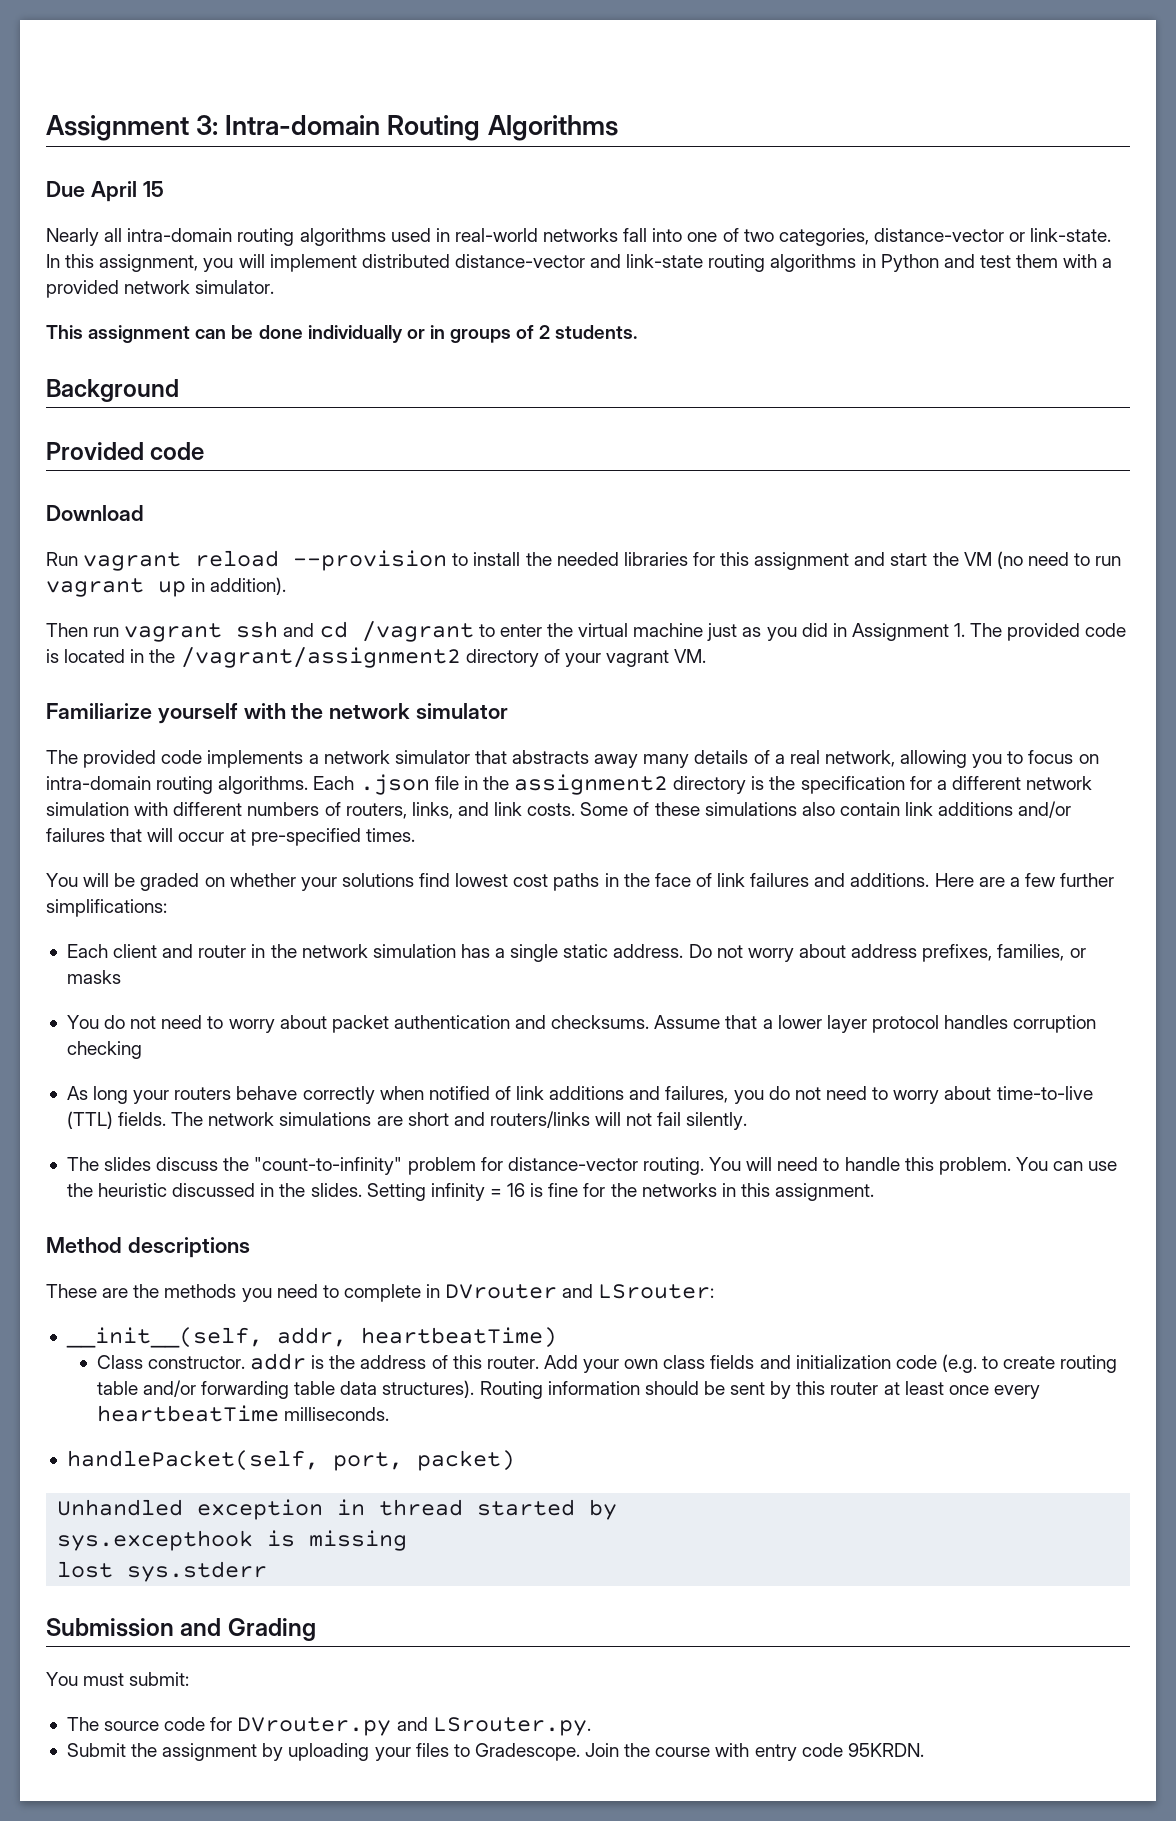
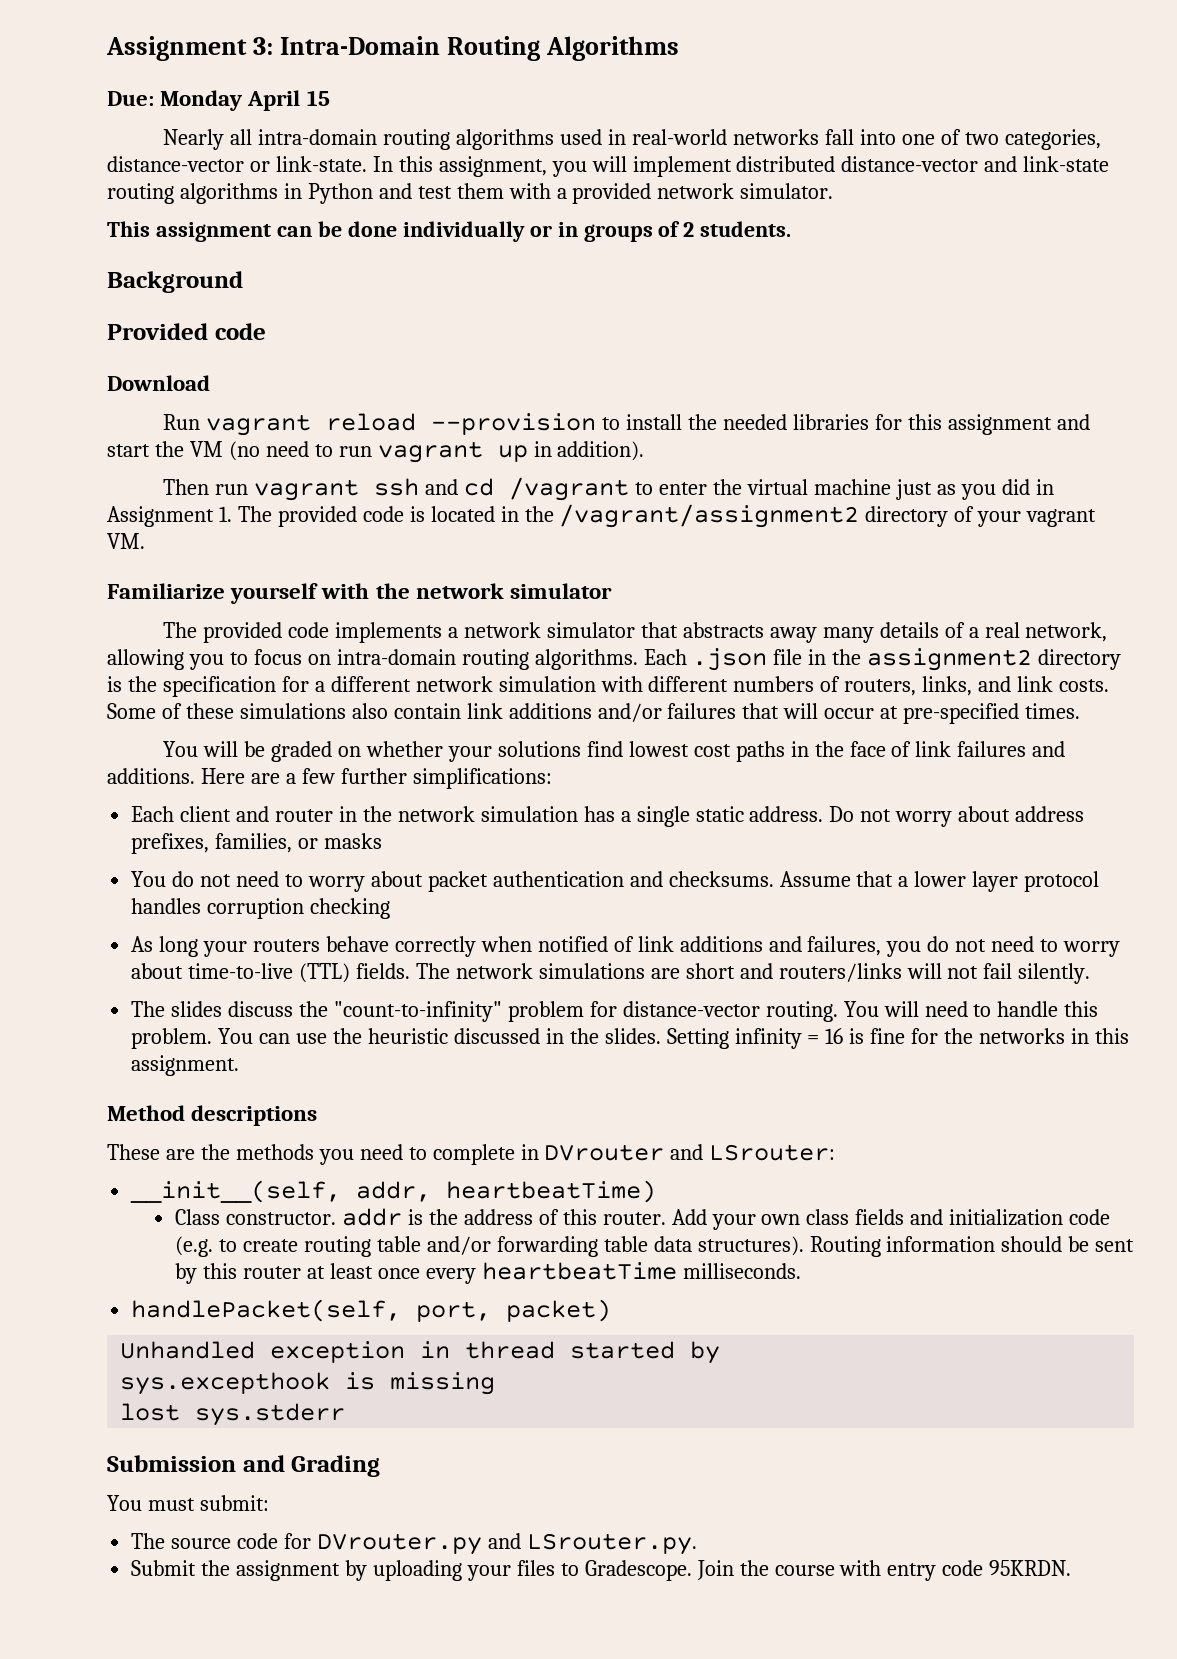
[225,115,381,135] Intra-domain -> [279,36,440,55] Intra-Domain
[46,181,85,197] Due -> [107,90,243,111] Due: Monday

